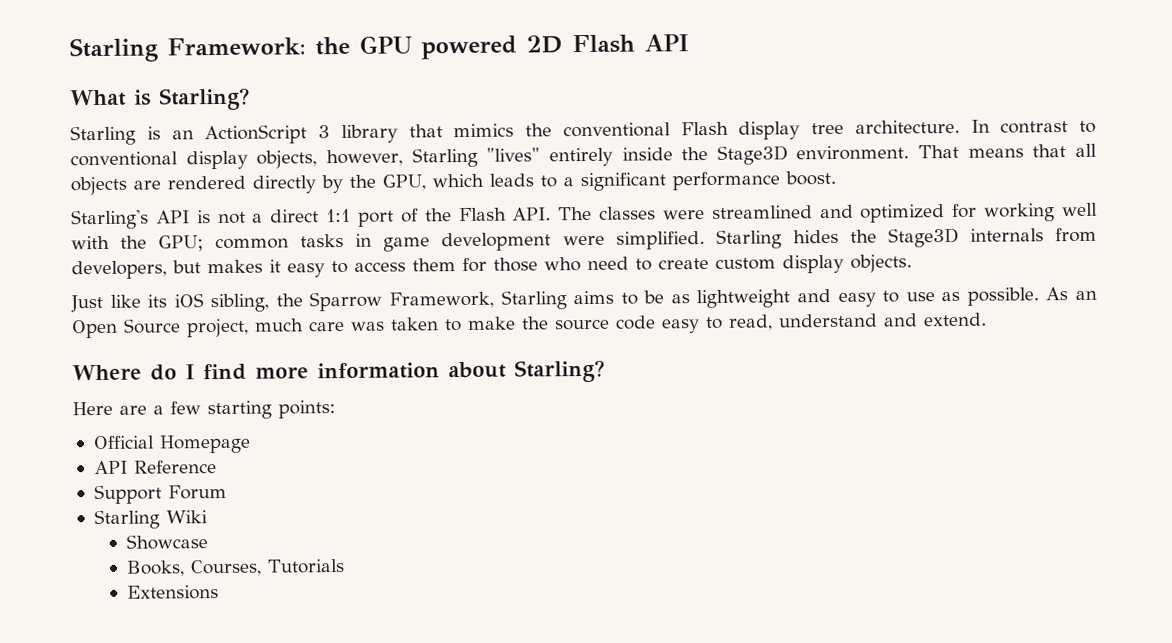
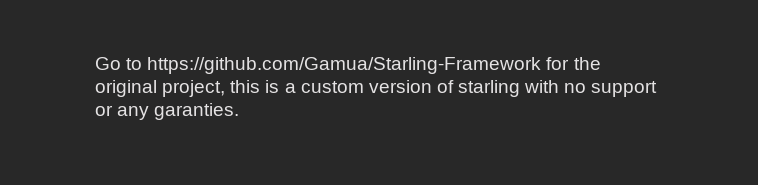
[69,34,689,63] [70,87,250,111] [70,119,1096,146] [70,143,1097,170] [70,170,836,196] [71,202,1099,230] [71,227,1098,252] [71,254,912,280] [70,287,1097,313] [71,312,987,339] [72,359,605,383] [72,400,336,420] [92,434,251,454] [93,460,217,475] [93,484,227,505] [93,509,208,530] [126,534,209,550] [126,558,346,577] [127,585,220,600] Starling Framework: the GPU powered 2D Flash API // What is Starling? // Starling is an ActionScript 3 library that mimics the conventional Flash display tree architecture. In contrast to conventional display objects, however, Starling "lives" entirely inside the Stage3D environment. That means that all objects are rendered directly by the GPU, which leads to a significant performance boost. // Starling's API is not a direct 1:1 port of the Flash API. The classes were streamlined and optimized for working well with the GPU; common tasks in game development were simplified. Starling hides the Stage3D internals from developers, but makes it easy to access them for those who need to create custom display objects. // Just like its iOS sibling, the Sparrow Framework, Starling aims to be as lightweight and easy to use as possible. As an Open Source project, much care was taken to make the source code easy to read, understand and extend. // Where do I find more information about Starling? // Here are a few starting points: // Official Homepage // API Reference // Support Forum // Starling Wiki // Showcase // Books, Courses, Tutorials // Extensions -> [95,57,601,74] [95,80,658,97] [95,103,240,120] Go to https://github.com/Gamua/Starling-Framework for the original project, this is a custom version of starling with no support or any garanties.

